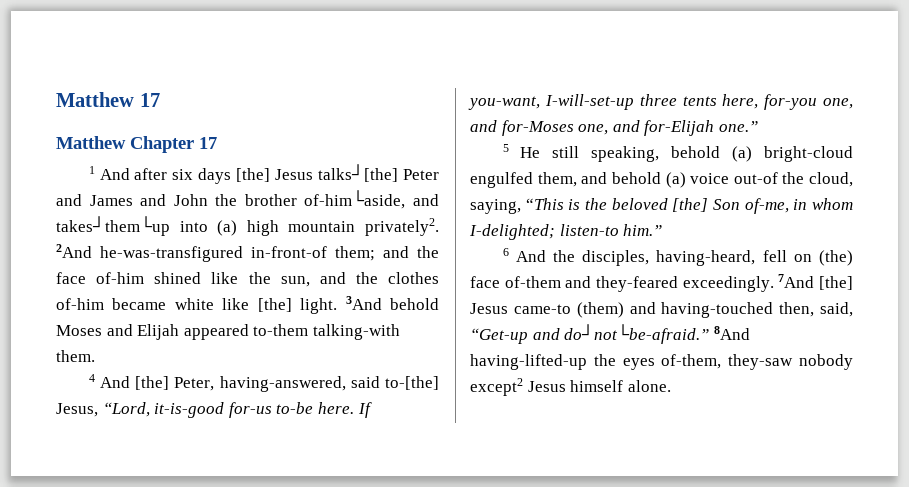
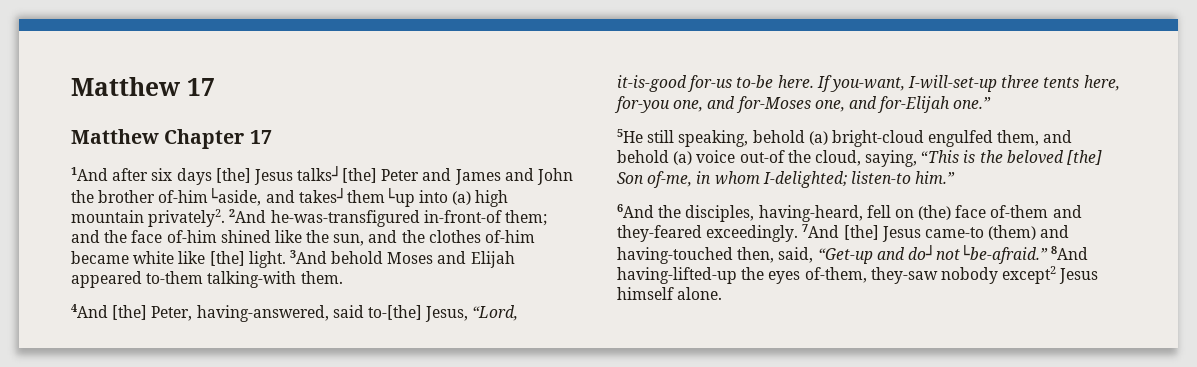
[88,166,130,180] 1 And -> [71,167,108,181] 1And
[88,374,130,388] 4 And -> [71,304,108,318] 4And
[502,144,541,158] 5 He -> [617,129,643,143] 5He
[502,248,546,262] 6 And -> [617,204,654,218] 6And

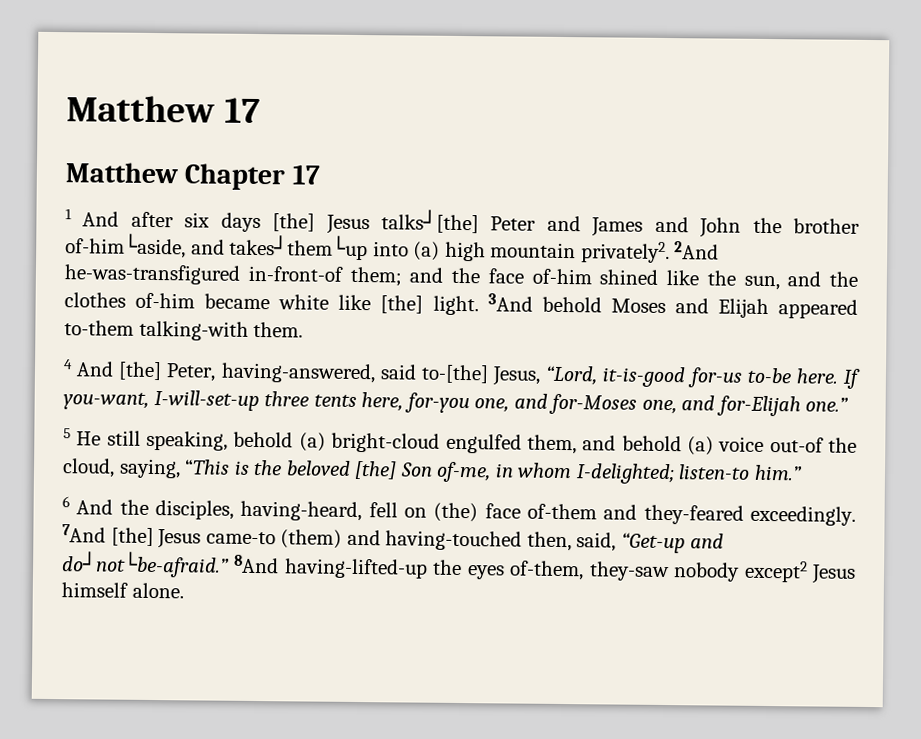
[71,167,108,181] 1And -> [65,209,120,227] 1 And
[71,304,108,318] 4And -> [63,359,115,377] 4 And
[617,129,643,143] 5He -> [63,428,102,446] 5 He
[617,204,654,218] 6And -> [62,496,114,515] 6 And

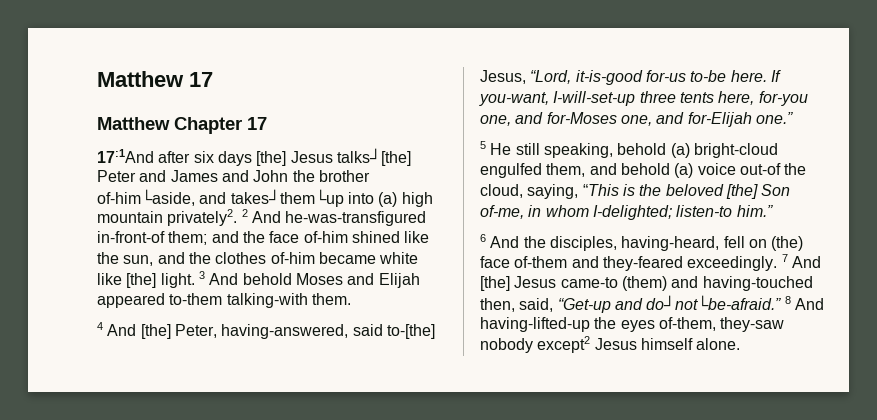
[65,209,120,227] 1 And -> [97,149,154,163] 17:1And
[674,241,720,260] 2And -> [241,209,281,223] 2 And
[487,293,533,312] 3And -> [198,271,239,285] 3 And
[62,524,106,543] 7And -> [781,254,821,268] 7 And
[234,554,280,574] 8And -> [784,296,824,310] 8 And

